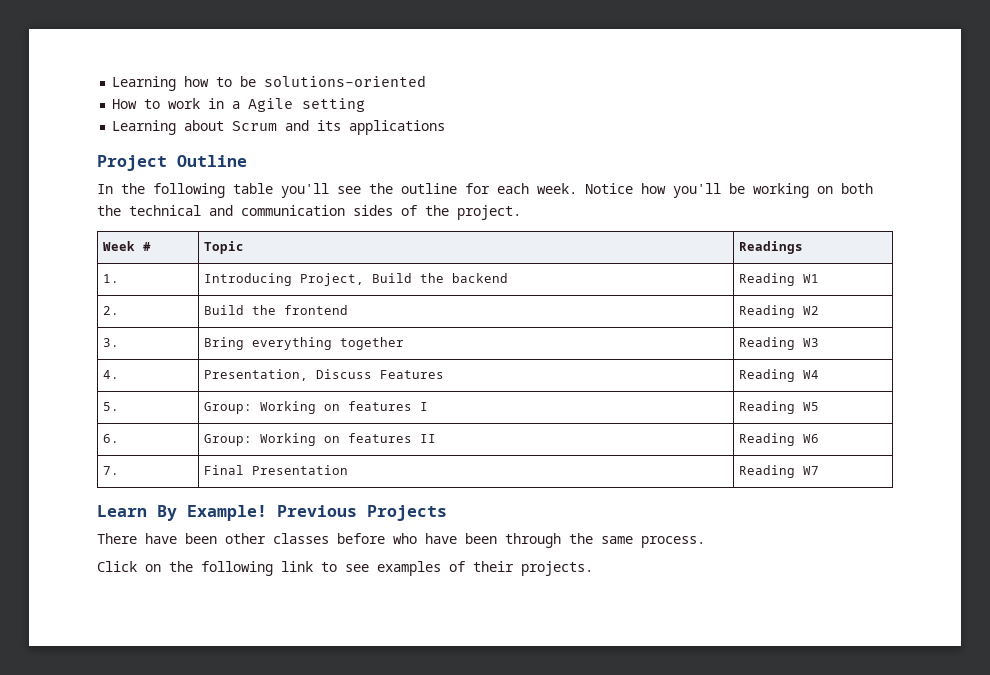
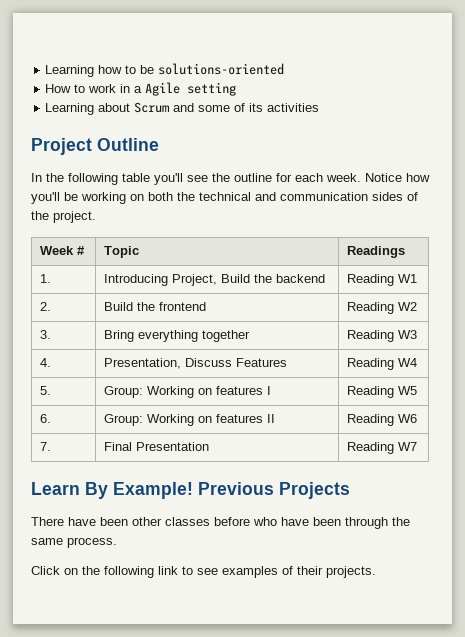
[317,120,446,135] its applications -> [198,103,320,112] some of its activities

